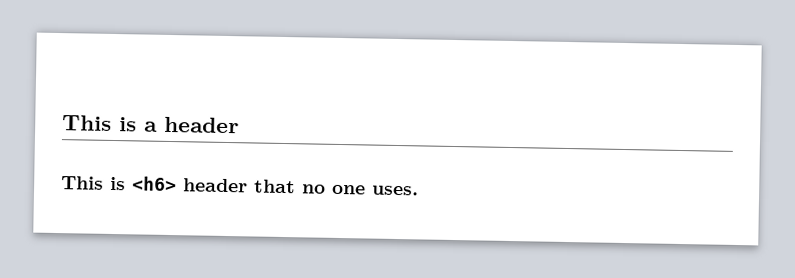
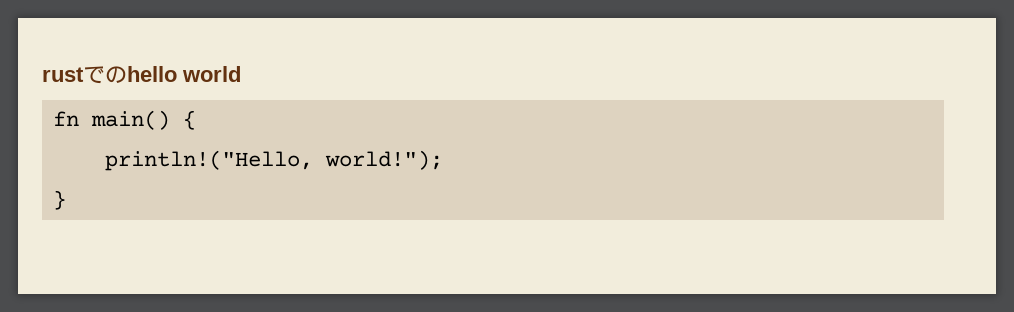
[62,115,239,134] [61,176,419,196] This is a header // This is <h6> header that no one uses. -> [42,66,241,84] [53,110,197,130] [105,150,444,171] [53,190,67,210] rustでのhello world // fn main() { // println!("Hello, world!"); // }

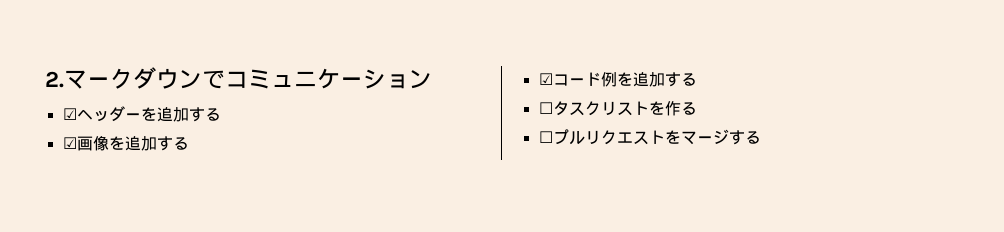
[42,66,241,84] [53,110,197,130] [105,150,444,171] [53,190,67,210] rustでのhello world // fn main() { // println!("Hello, world!"); // } -> [45,67,432,89] [62,106,221,122] [62,136,189,151] [538,72,697,87] [538,101,697,116] [538,129,761,145] 2.マークダウンでコミュニケーション // ☑ヘッダーを追加する // ☑画像を追加する // ☑コード例を追加する // ☐タスクリストを作る // ☐プルリクエストをマージする

